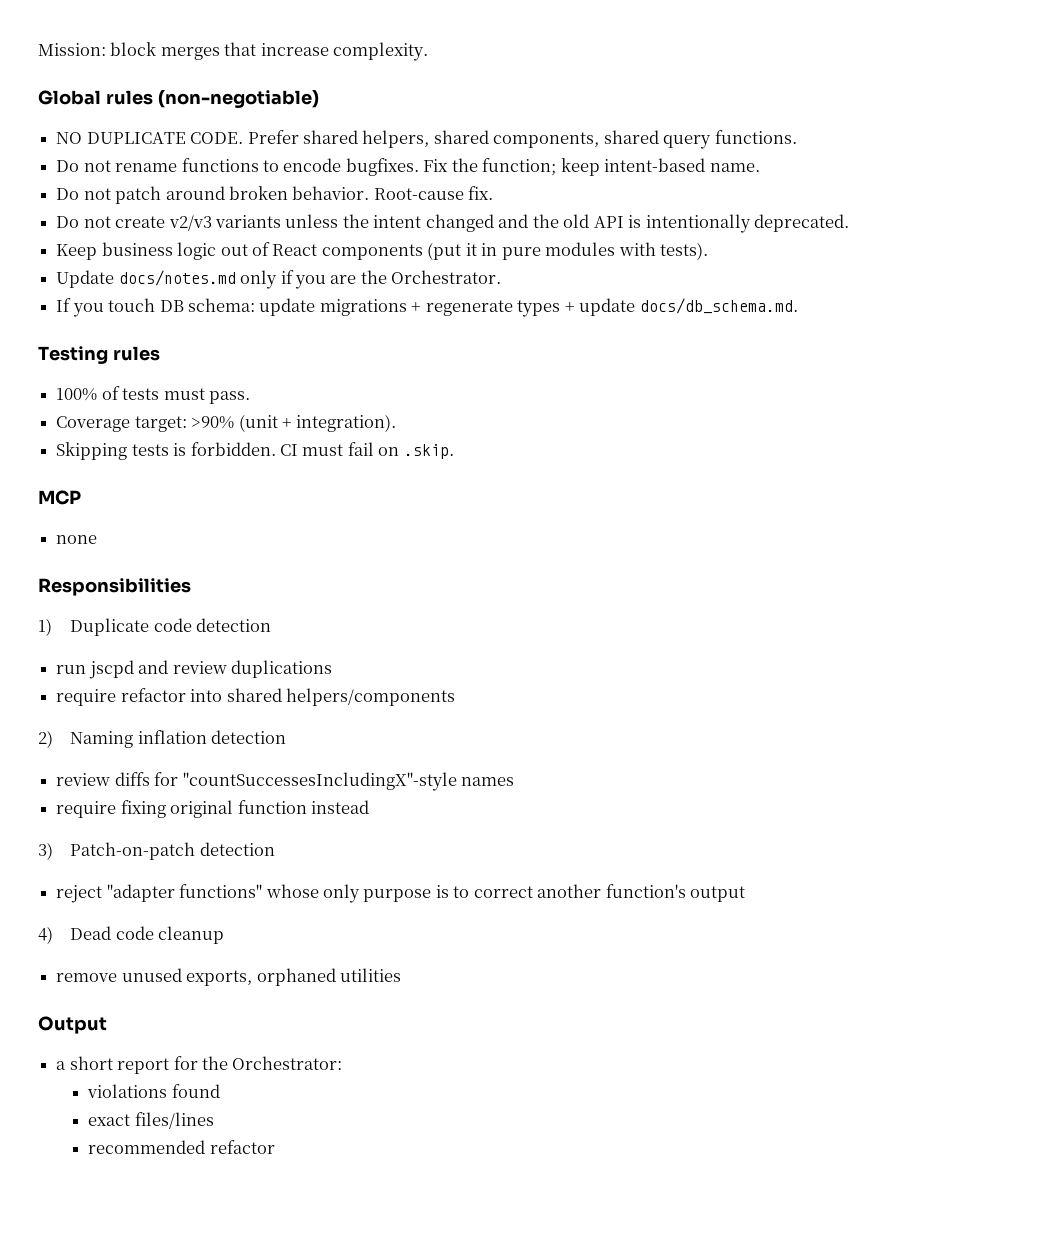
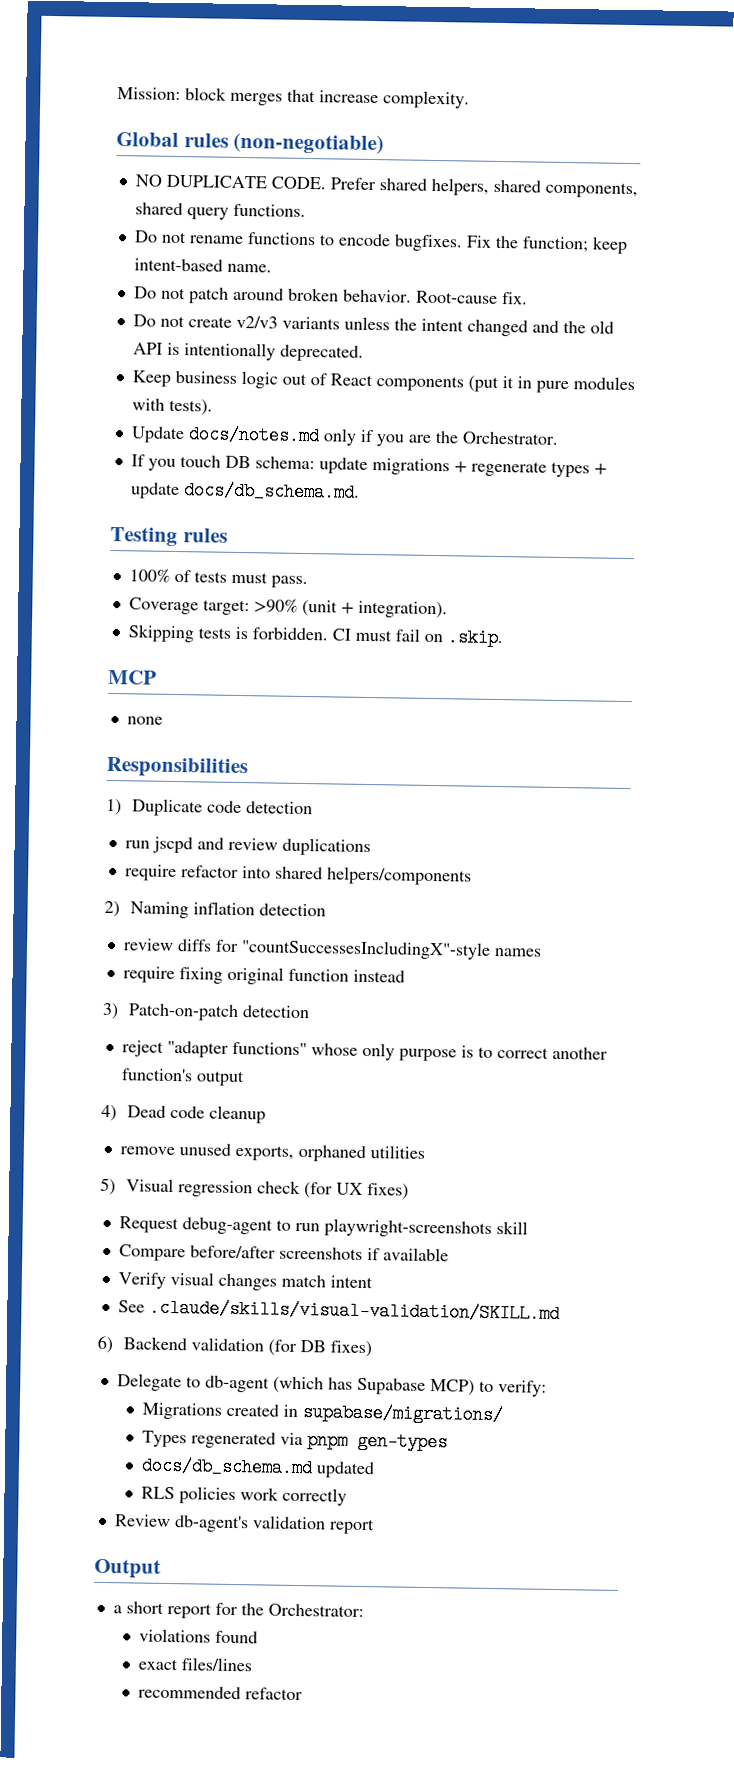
(401, 975) none -> [100,1177,410,1200] [118,1216,528,1238] [118,1244,449,1262] [117,1271,373,1291] [117,1298,560,1324] [97,1335,373,1358] [116,1373,547,1397] [142,1402,504,1425] [142,1430,449,1452] [141,1456,376,1479] [141,1486,348,1506] [114,1514,375,1535] // 5) Visual regression check (for UX fixes) // Request debug-agent to run playwright-screenshots skill // Compare before/after screenshots if available // Verify visual changes match intent // See .claude/skills/visual-validation/SKILL.md // 6) Backend validation (for DB fixes) // Delegate to db-agent (which has Supabase MCP) to verify: // Migrations created in supabase/migrations/ // Types regenerated via pnpm gen-types // docs/db_schema.md updated // RLS policies work correctly // Review db-agent's validation report

